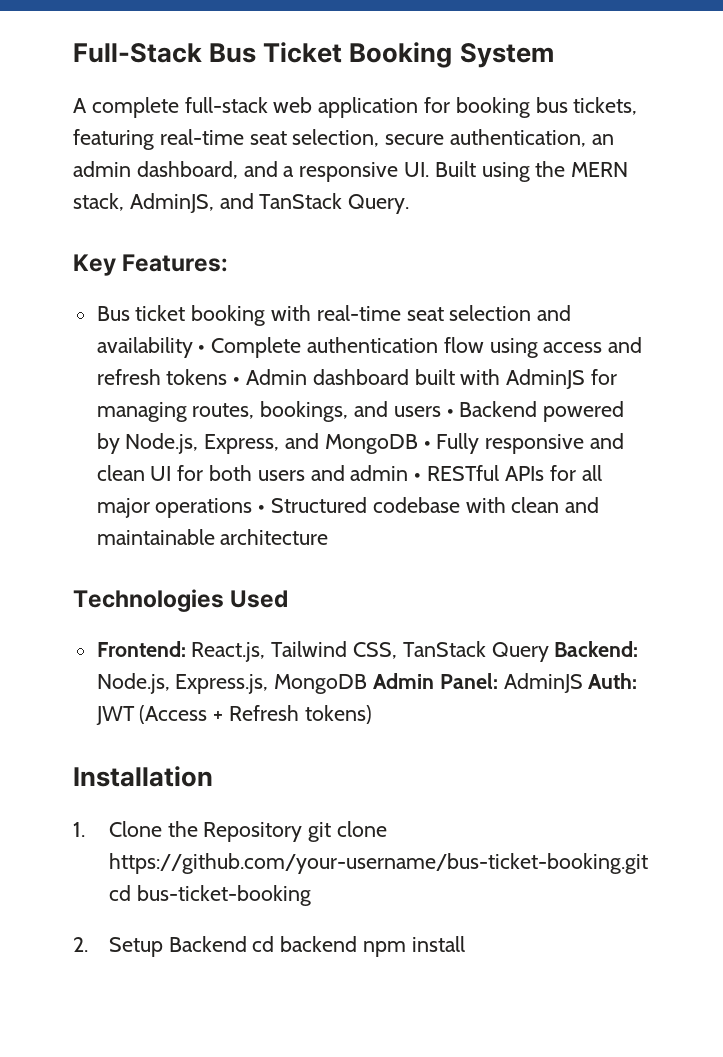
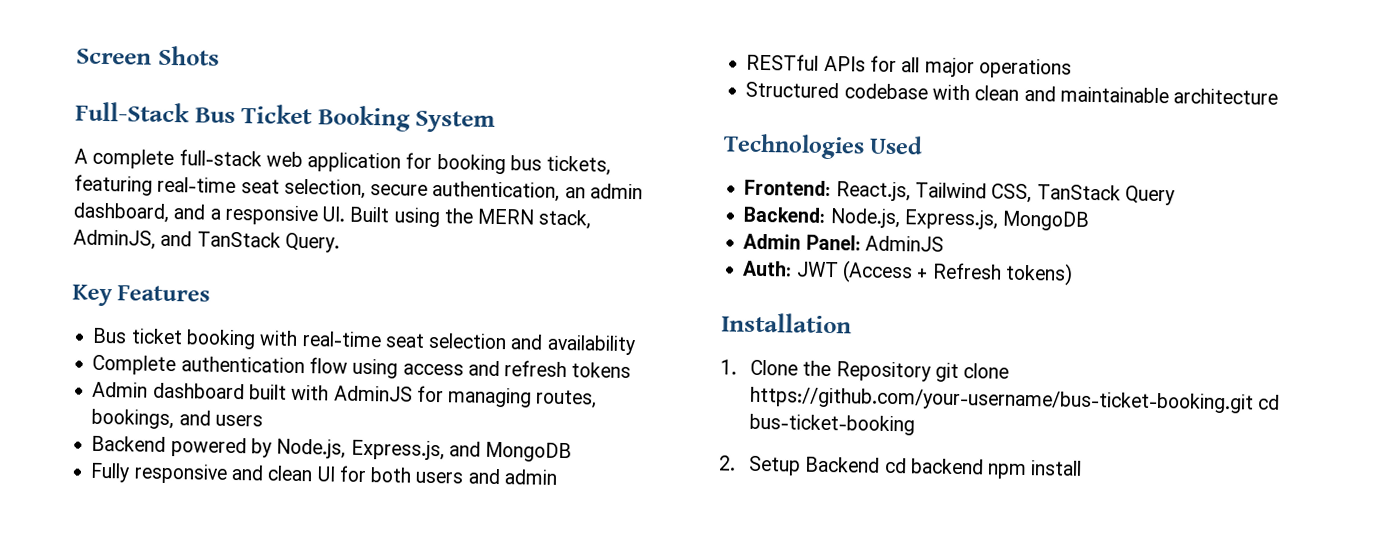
(73, 53) none -> [76,45,220,66] Screen Shots //
[122,254,229,272] Features: -> [117,285,211,302] Features
[198,345,206,353] • -> (636, 345) //
[233,377,241,385] • -> (632, 370) //
[446,409,454,417] • -> (263, 420) //
[204,434,280,454] Express, -> [350,439,445,461] Express.js,
[423,441,431,449] • -> (573, 452) //
[414,473,422,481] • -> (558, 477) //
[258,505,266,513] • -> (1072, 68) //
(549, 652) none -> (1175, 195) //
(368, 684) none -> (1090, 220) //
(583, 683) none -> (944, 243) //

